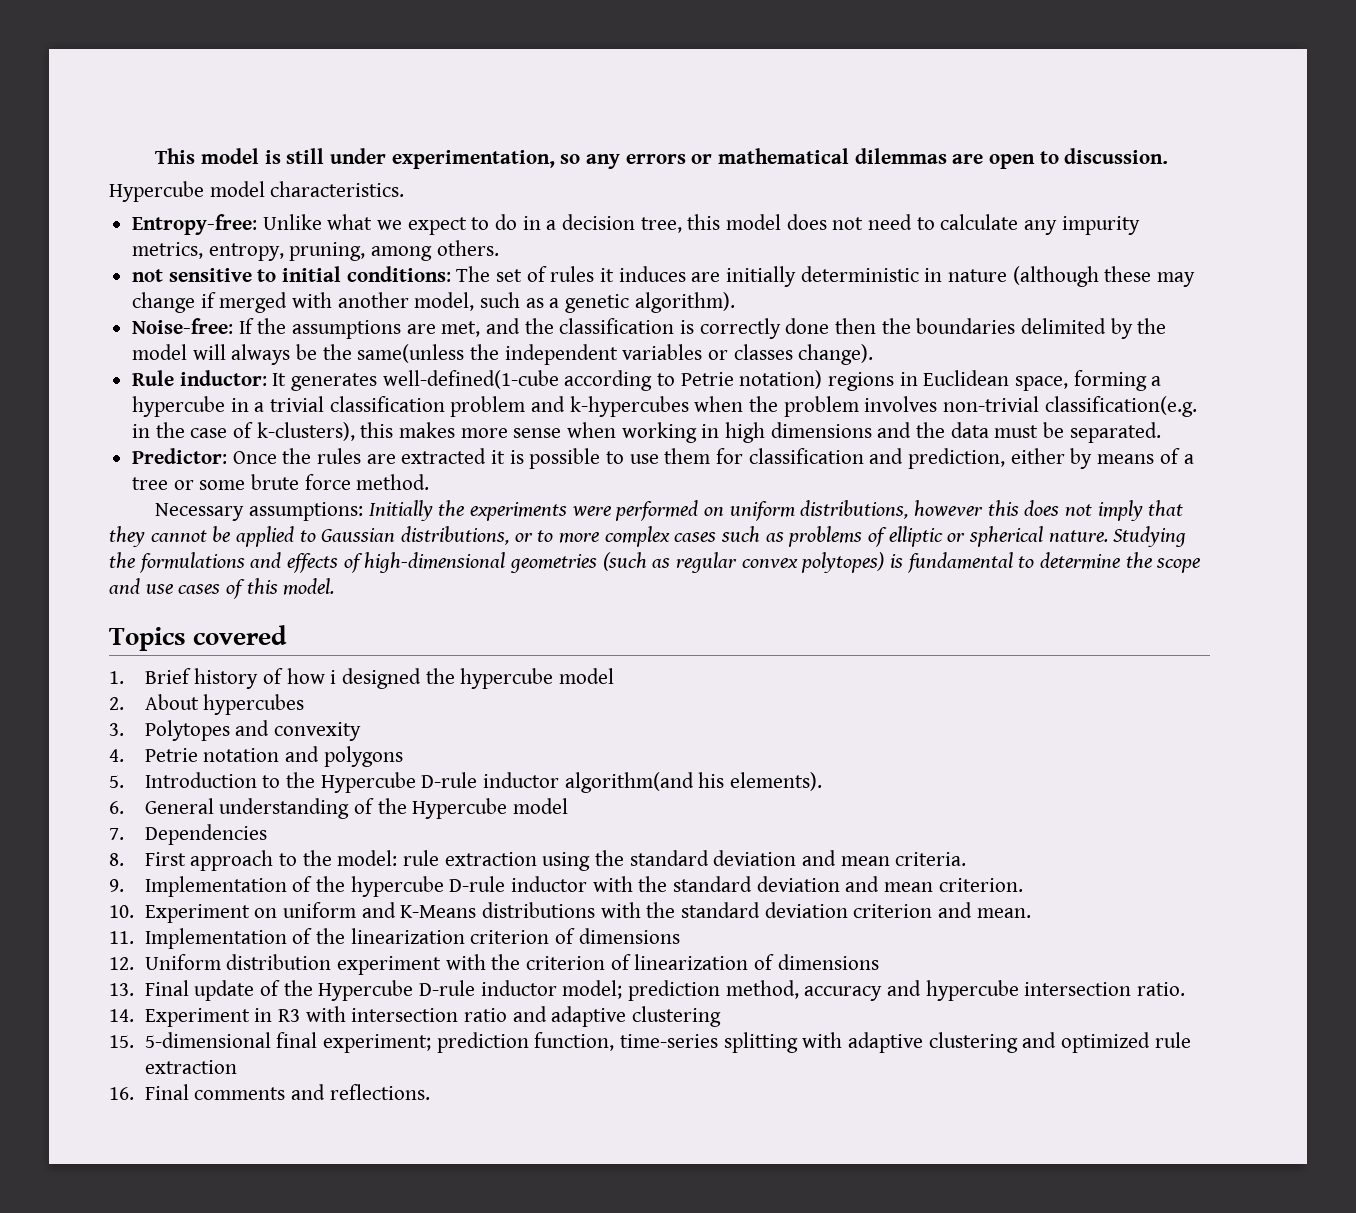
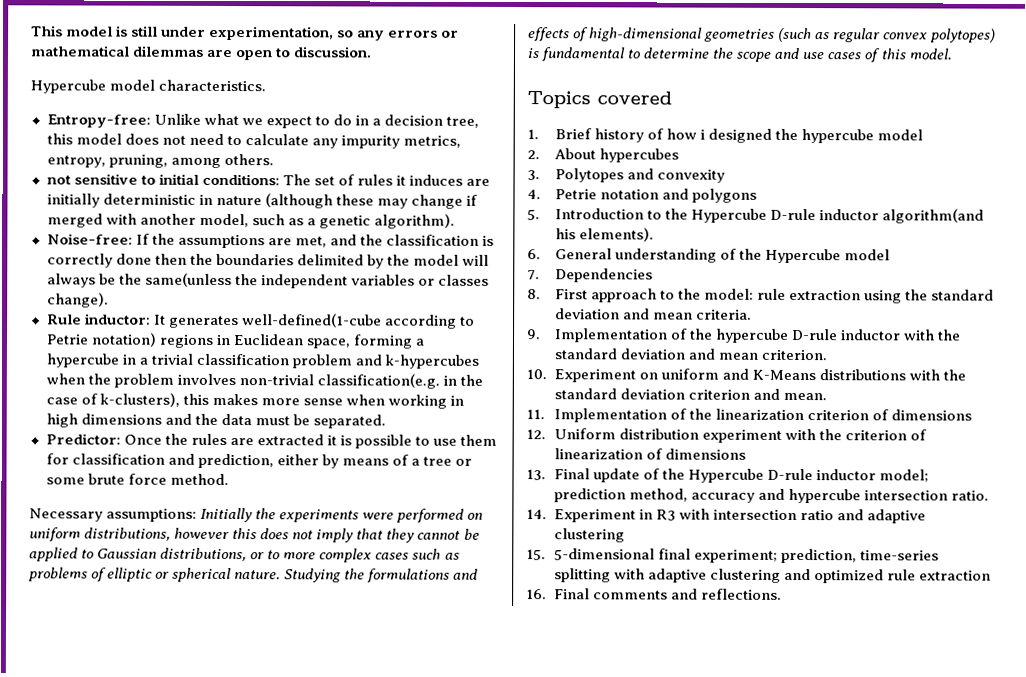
[436,1032,615,1053] prediction function, -> [781,548,858,564] prediction,

